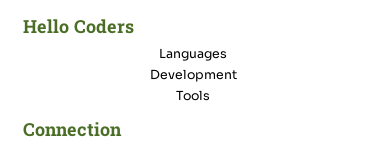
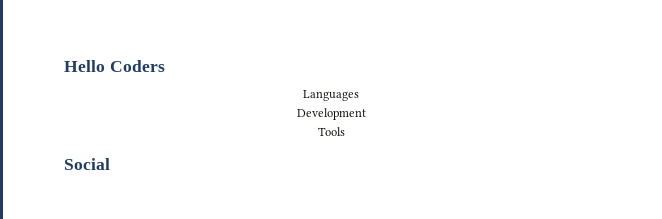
[23,122,122,137] Connection -> [64,158,110,170] Social

